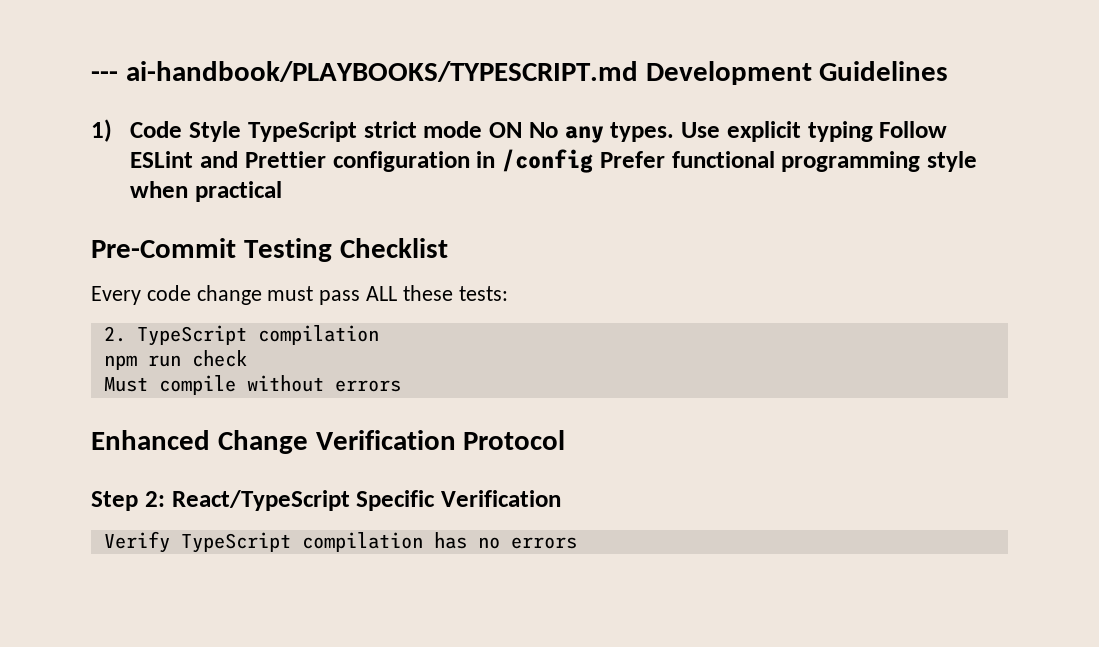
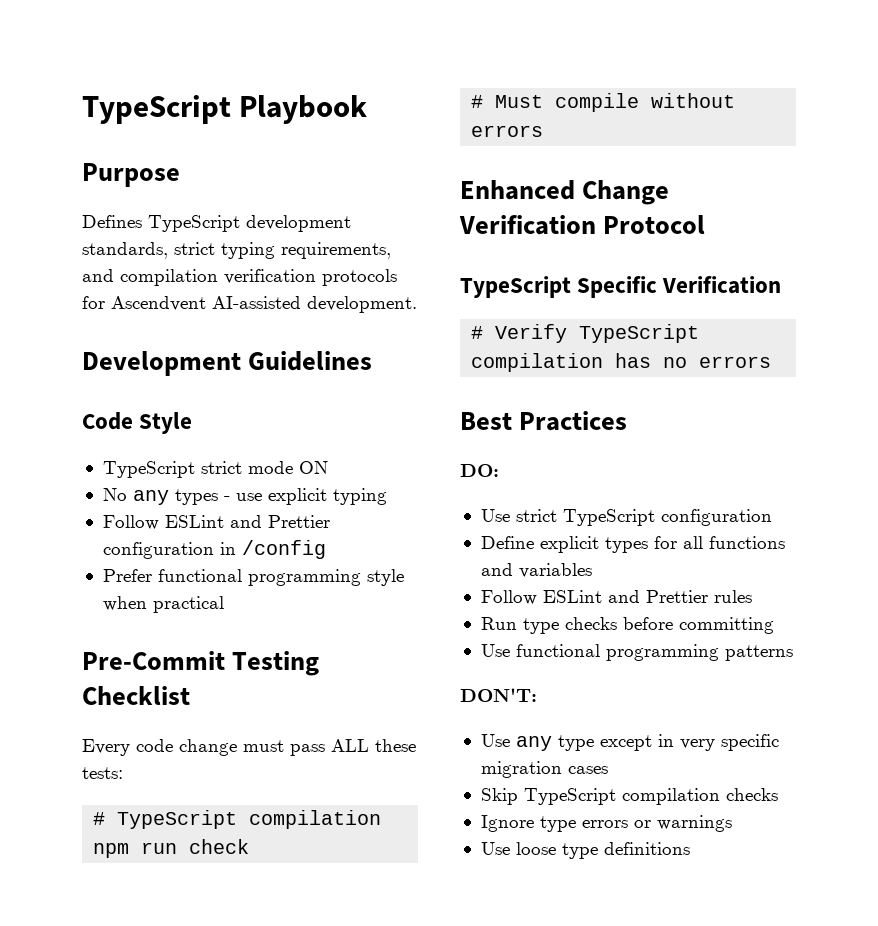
[91,61,638,82] --- ai-handbook/PLAYBOOKS/TYPESCRIPT.md -> [82,95,368,124] [82,163,180,187] [82,215,351,232] [82,242,391,259] [82,269,397,286] [82,296,417,313] TypeScript Playbook // Purpose // Defines TypeScript development standards, strict typing requirements, and compilation verification protocols for Ascendvent AI-assisted development. //
[91,119,112,142] 1) -> (373, 361) none
(242, 131) none -> (193, 423) //
(523, 130) none -> (328, 467) //
[610,122,721,142] types. Use -> [174,489,262,505] types - use
(873, 131) none -> (387, 496) //
(594, 161) none -> (326, 549) //
[103,326,126,342] 2. -> [93,812,106,825] #
(247, 358) none -> [471,95,484,108] #
[91,490,350,511] Step 2: React/TypeScript -> [460,276,571,298] TypeScript
(561, 498) none -> [471,326,484,339] #
(577, 543) none -> [460,411,628,431] [460,464,499,477] [480,509,772,526] [480,536,785,553] [480,563,592,578] [480,590,752,605] [480,617,774,634] [480,644,793,661] [460,688,537,702] [480,734,779,751] [480,761,608,778] [480,788,778,805] [480,815,732,832] [480,842,690,859] // Best Practices // DO: // Use strict TypeScript configuration // Define explicit types for all functions and variables // Follow ESLint and Prettier rules // Run type checks before committing // Use functional programming patterns // DON'T: // Use any type except in very specific migration cases // Skip TypeScript compilation checks // Ignore type errors or warnings // Use loose type definitions

